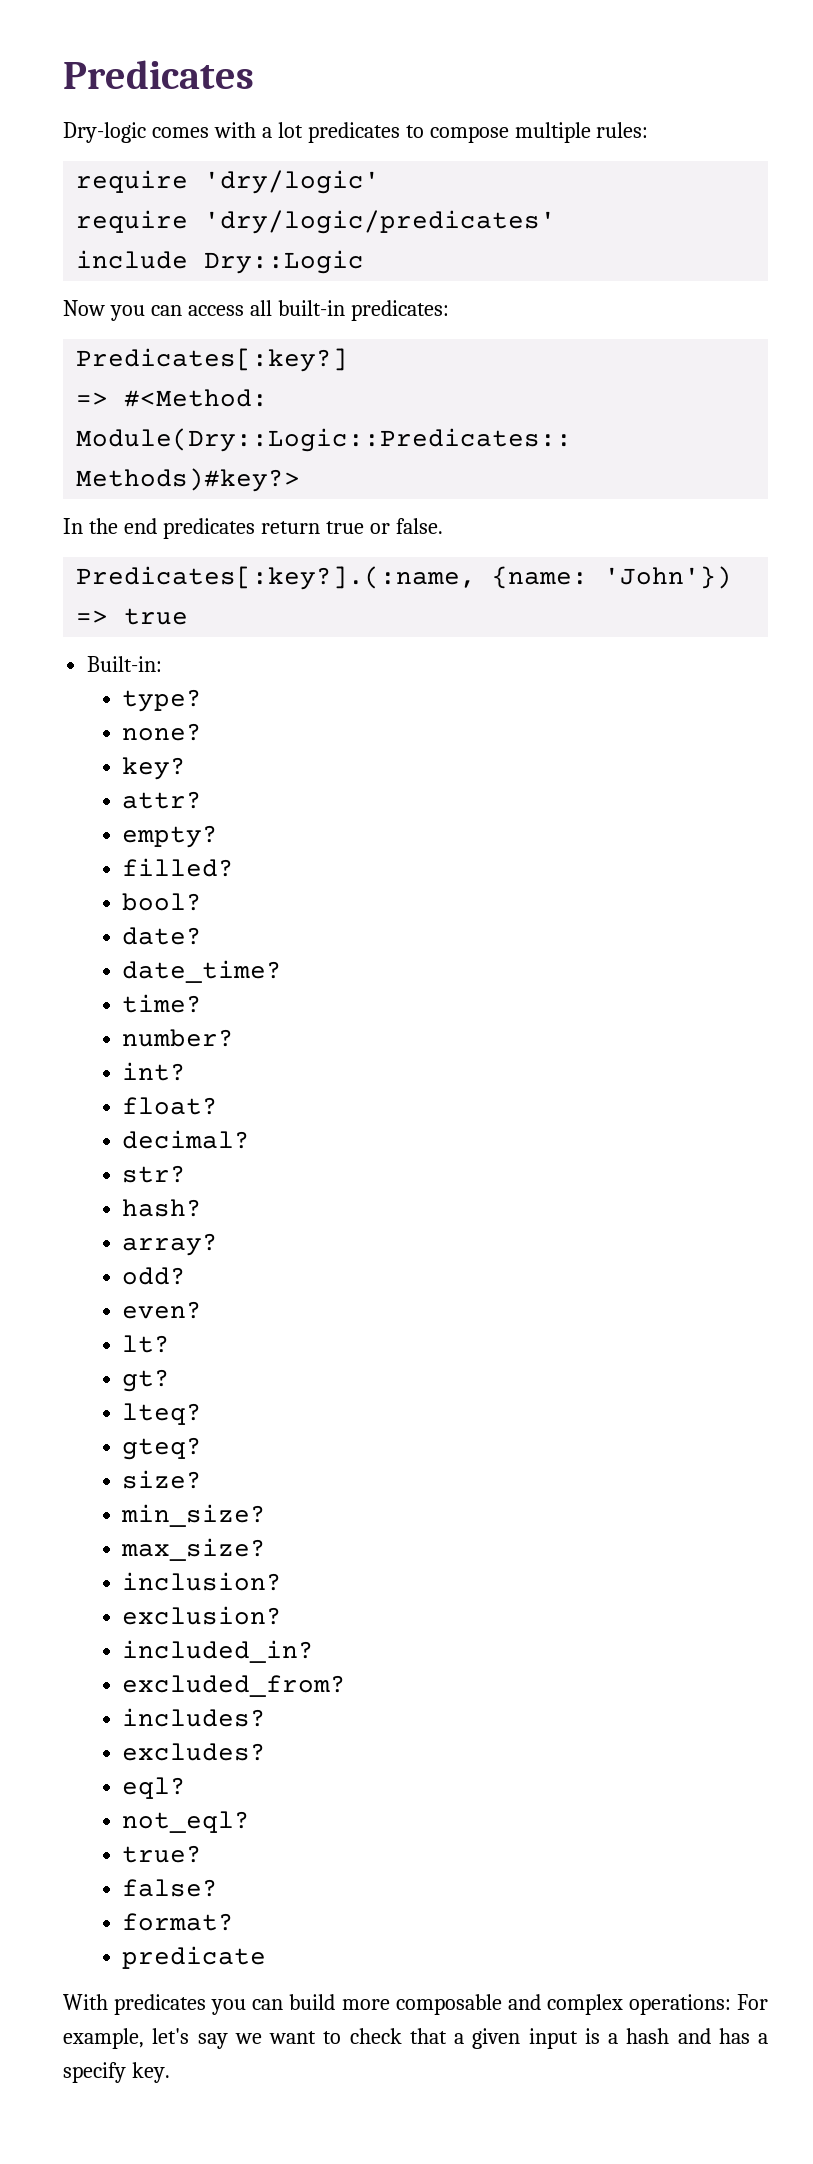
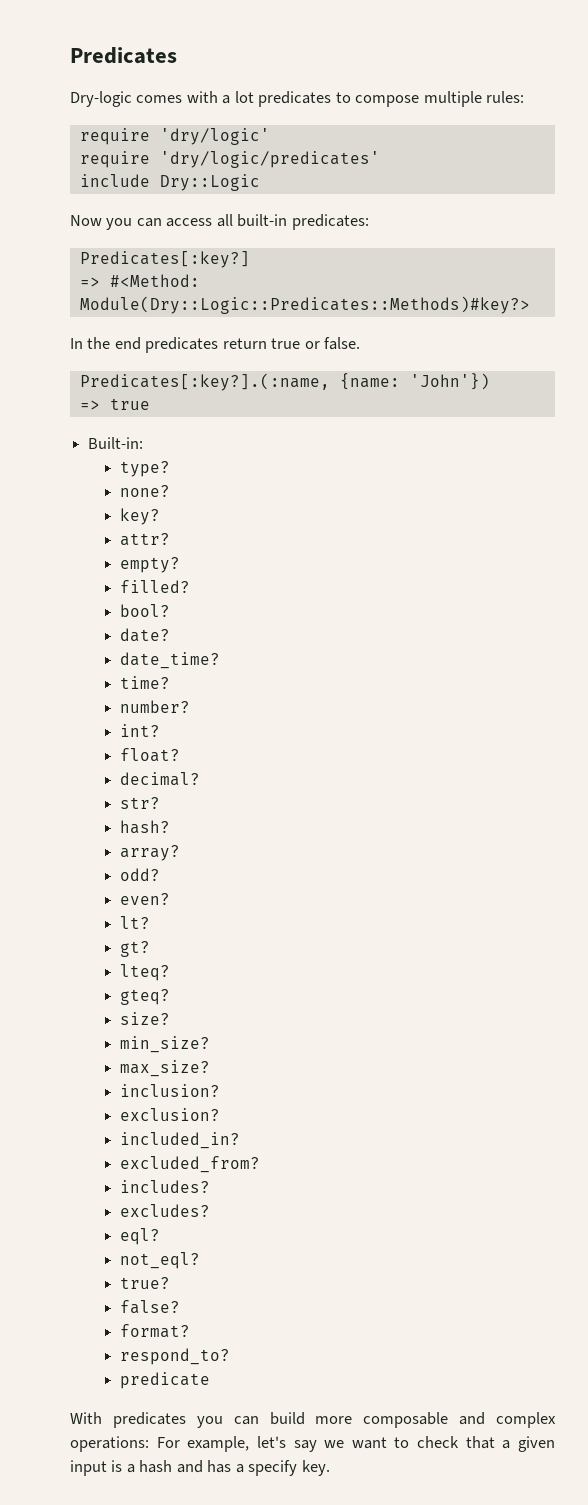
(235, 1922) none -> [119,1348,230,1365] // respond_to?

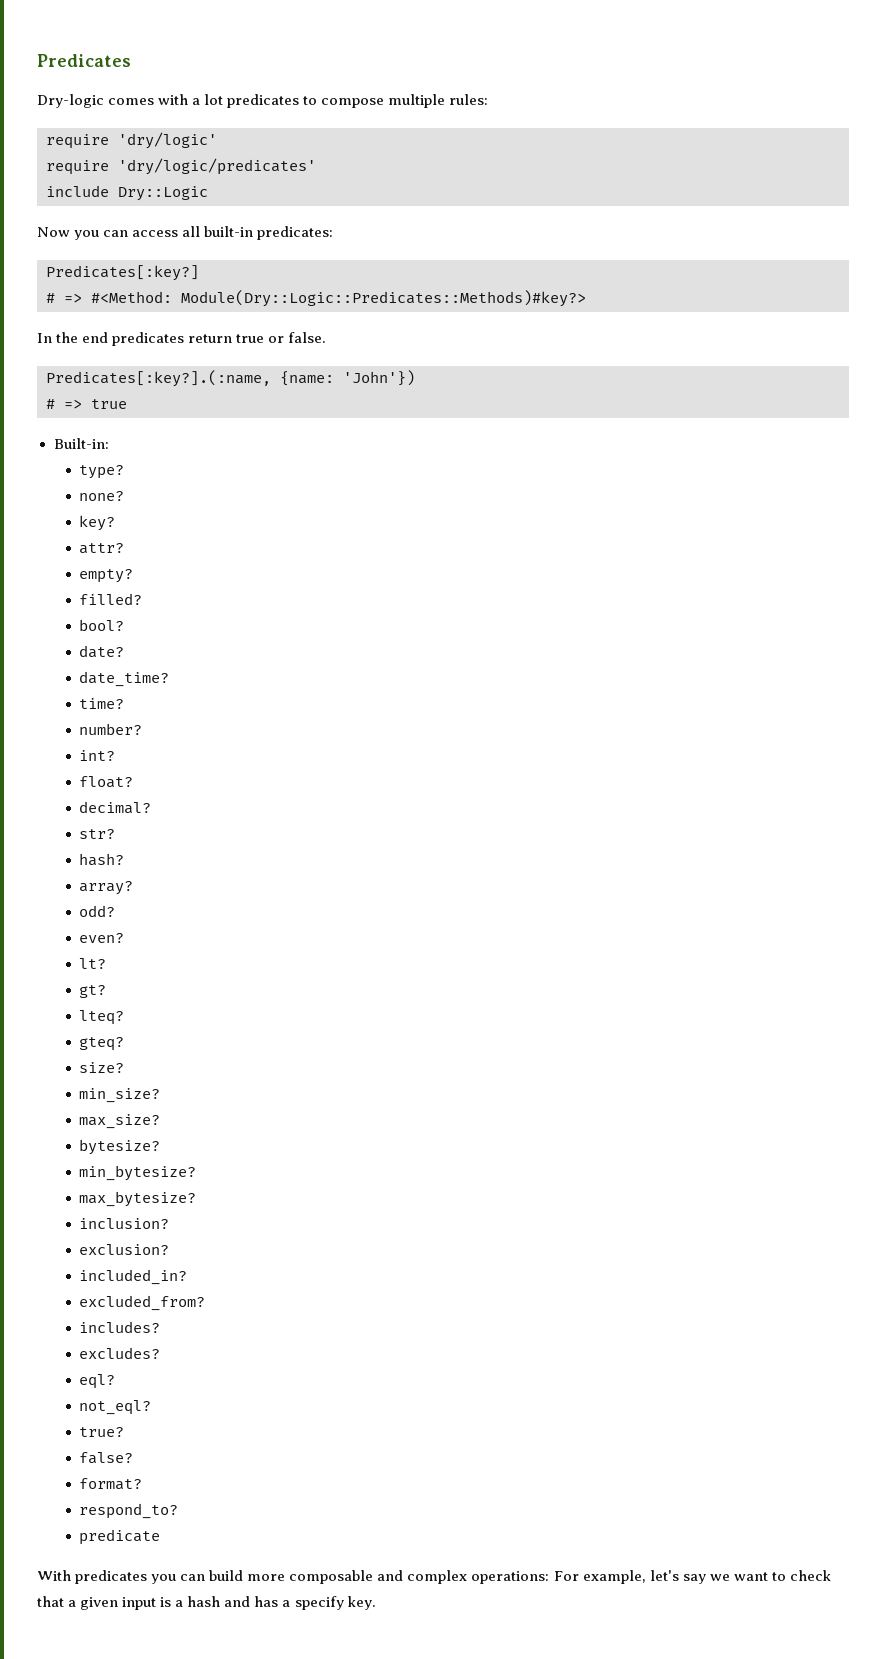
(250, 259) none -> [46,293,55,303] #
(490, 381) none -> [46,399,55,409] #
(210, 1068) none -> [79,1139,161,1155] [79,1165,197,1181] [79,1191,197,1207] // bytesize? // min_bytesize? // max_bytesize?

